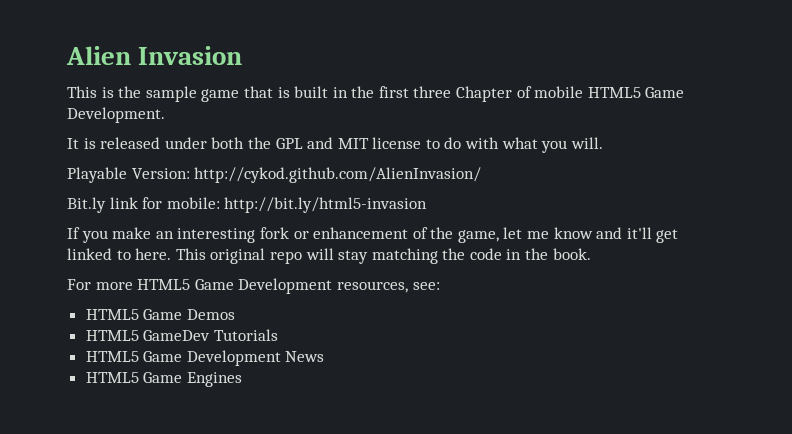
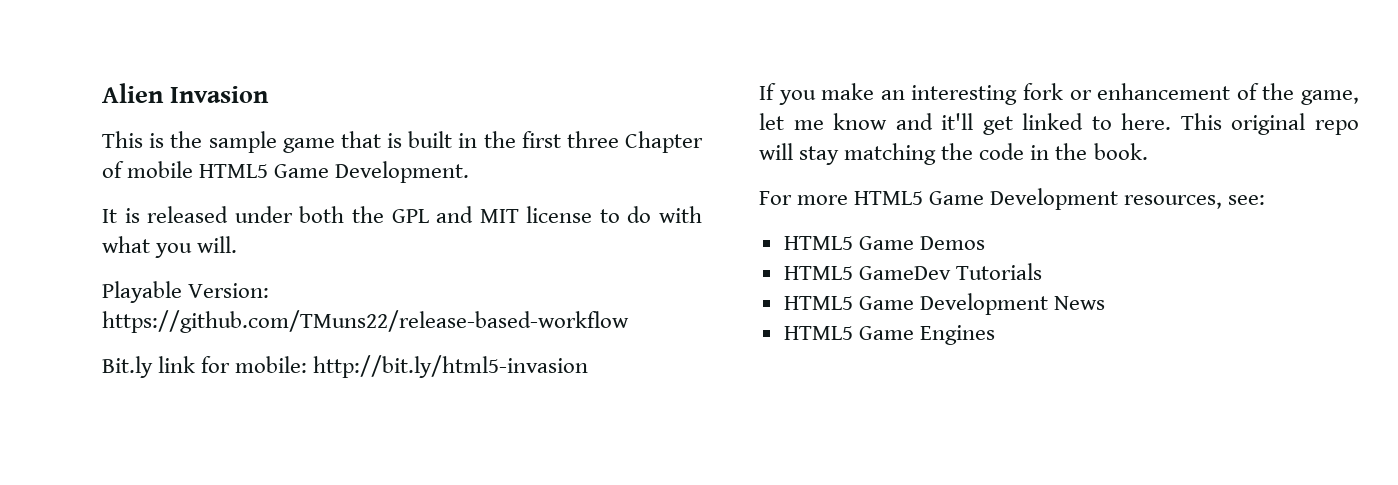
[194,167,482,183] http://cykod.github.com/AlienInvasion/ -> [102,310,629,333] https://github.com/TMuns22/release-based-workflow

